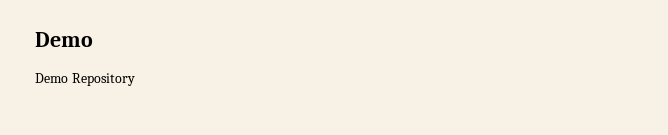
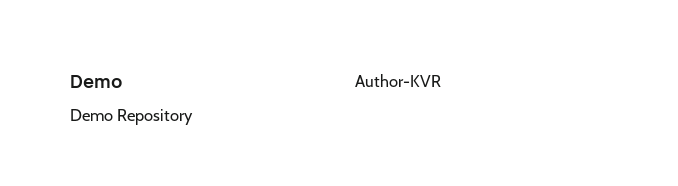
(135, 79) none -> [355,74,441,87] // Author-KVR

